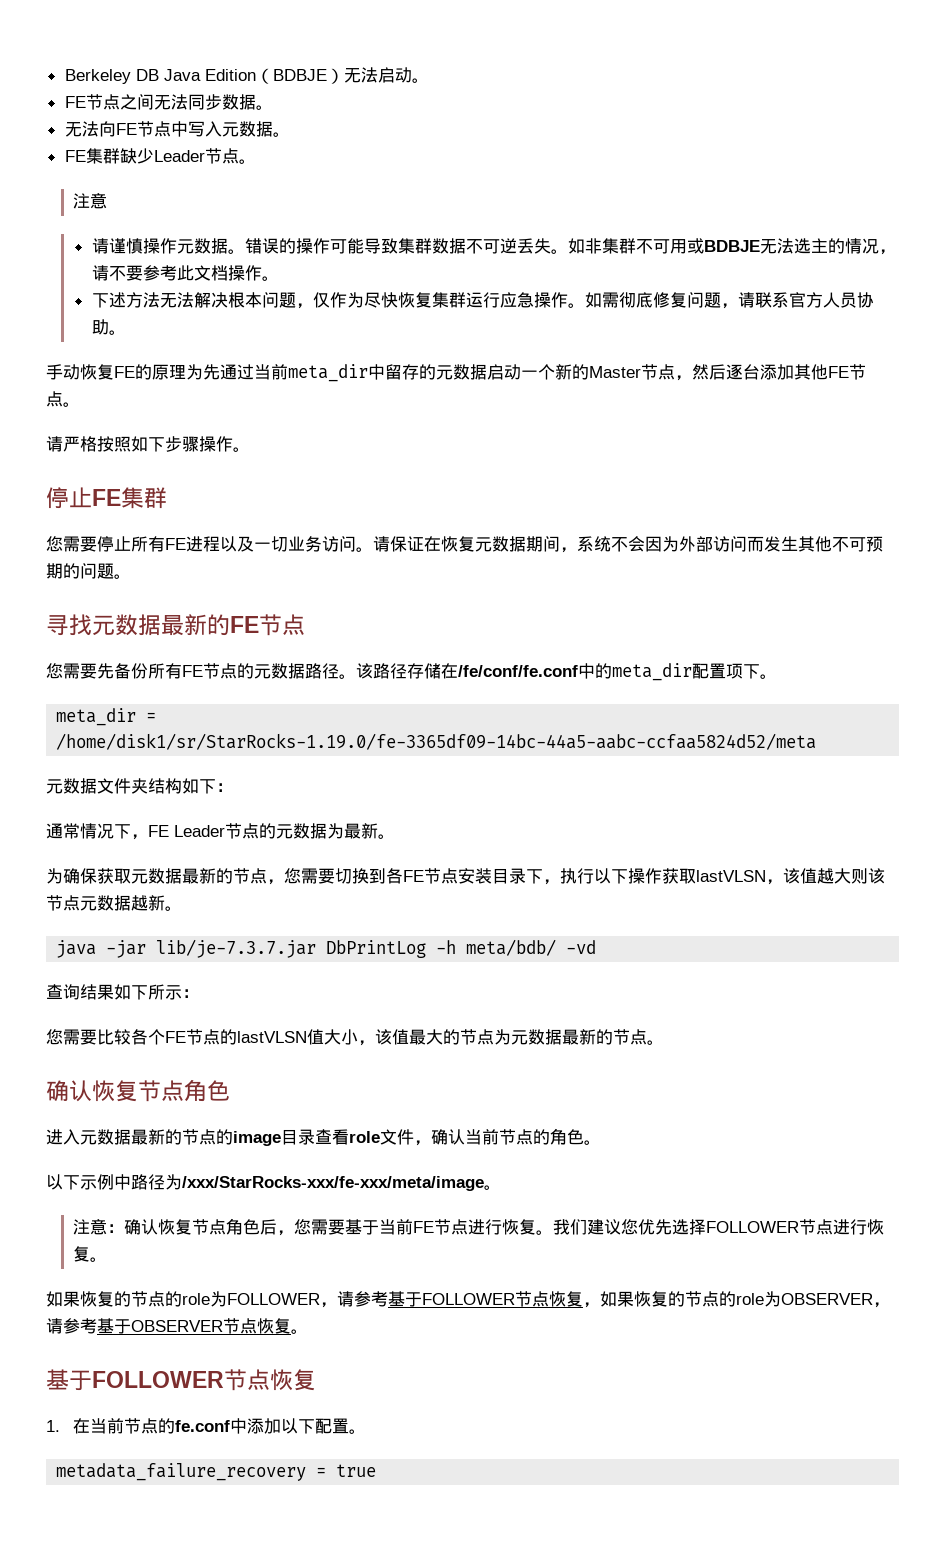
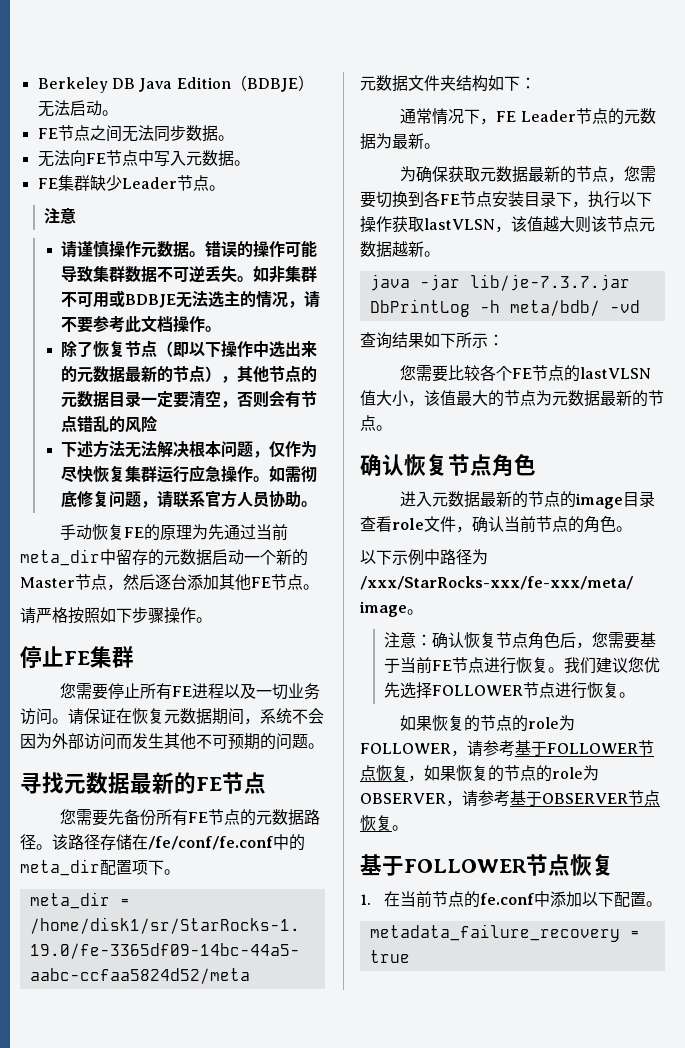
(279, 278) none -> [61,340,318,358] [61,365,318,383] [61,390,318,408] [61,415,158,433] // 除了恢复节点（即以下操作中选出来的元数据最新的节点），其他节点的元数据目录一定要清空，否则会有节点错乱的风险

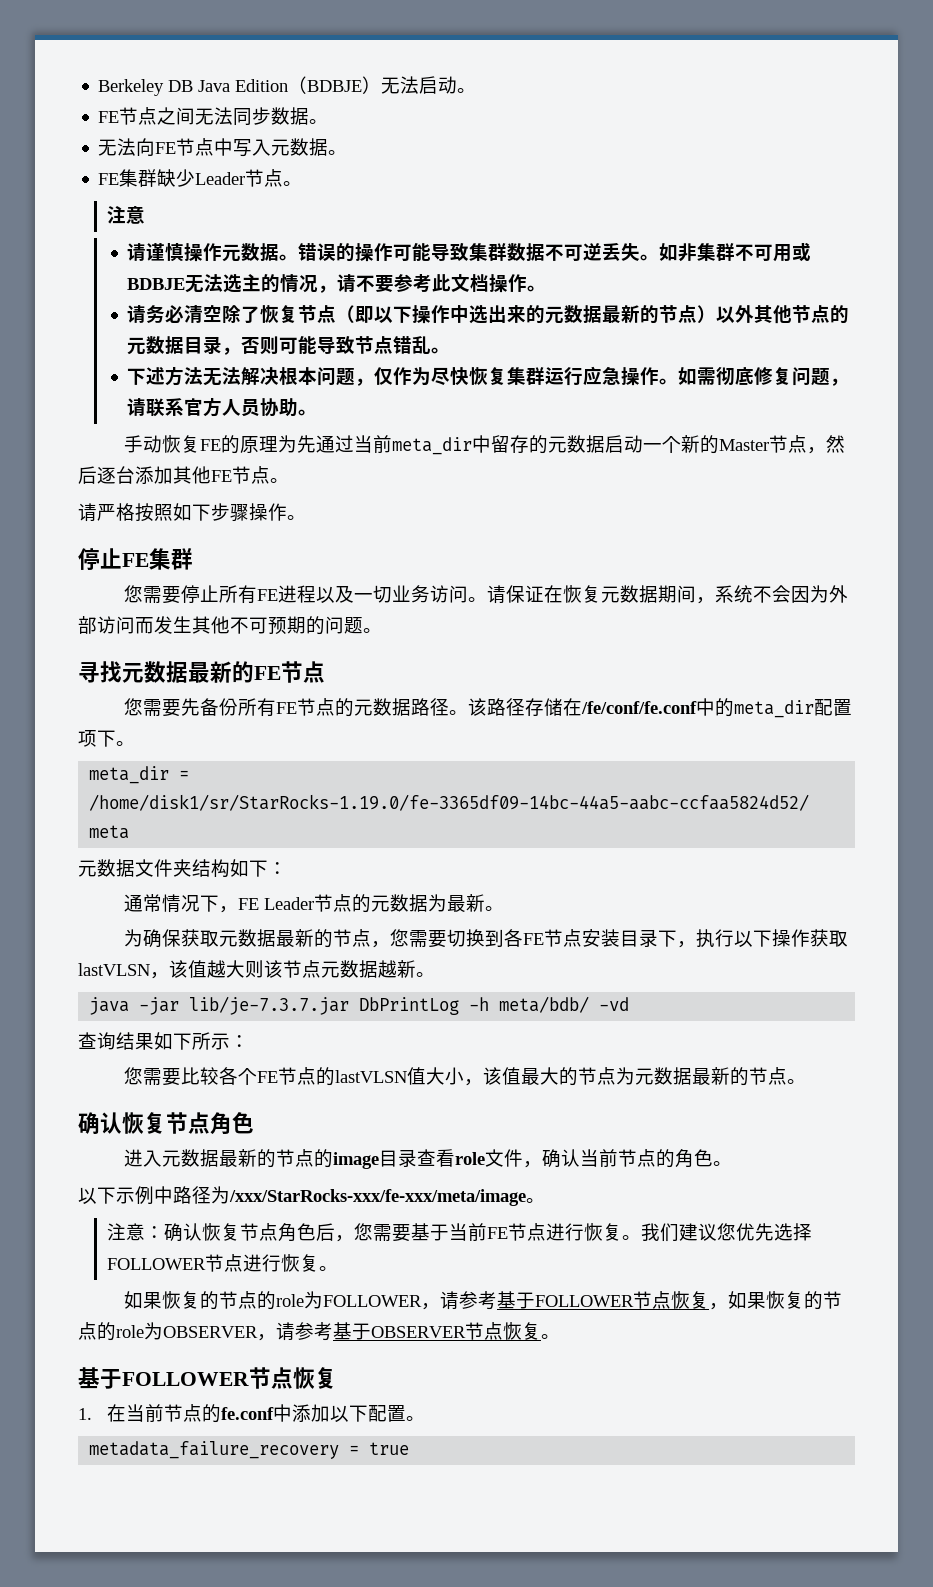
(222, 329) none -> [127,305,223,323] 请务必清空
[221,376,238,383] ， -> [716,305,755,323] 以外
[141,390,302,408] 一定要清空，否则会有 -> [222,336,356,355] ，否则可能导致
[109,415,158,433] 的风险 -> [431,347,451,354] 。

